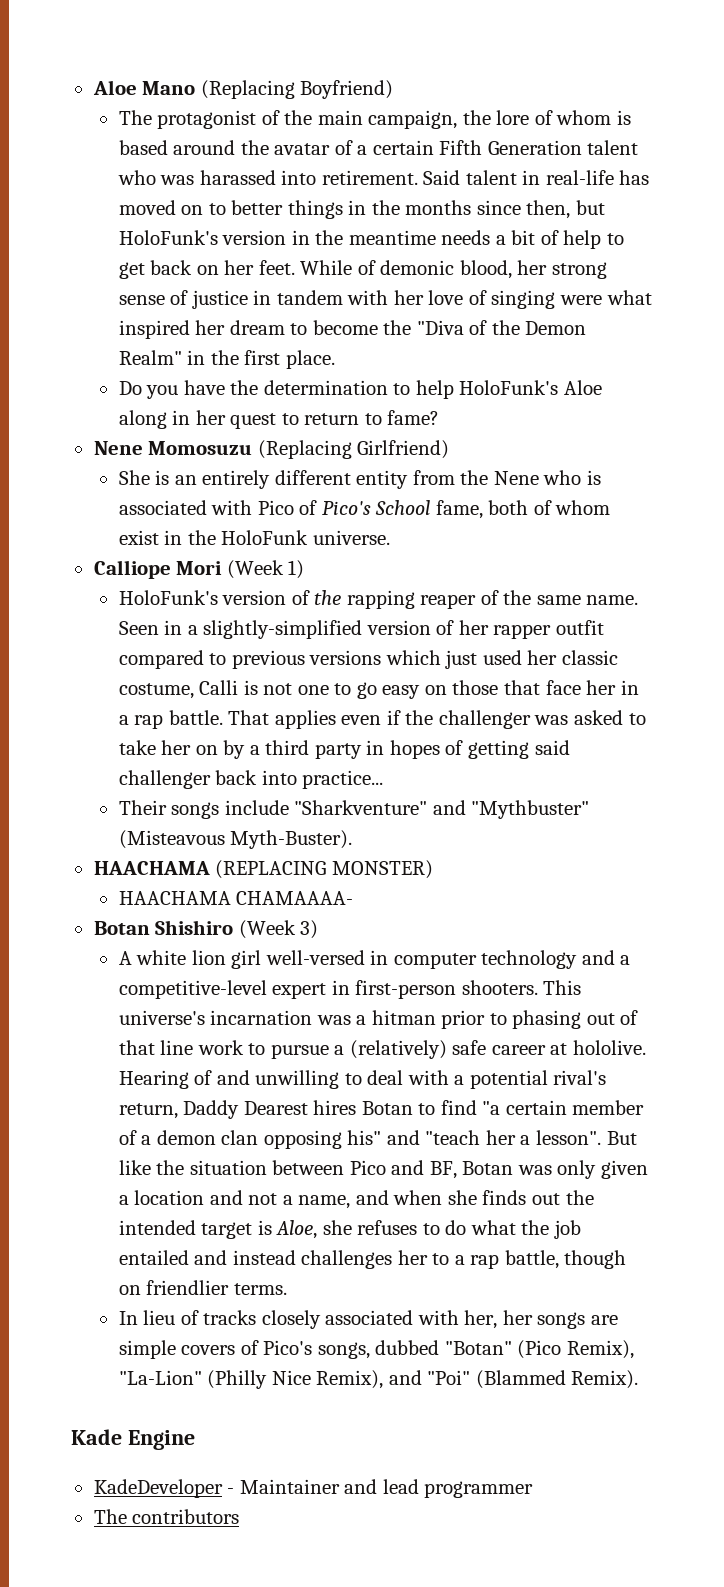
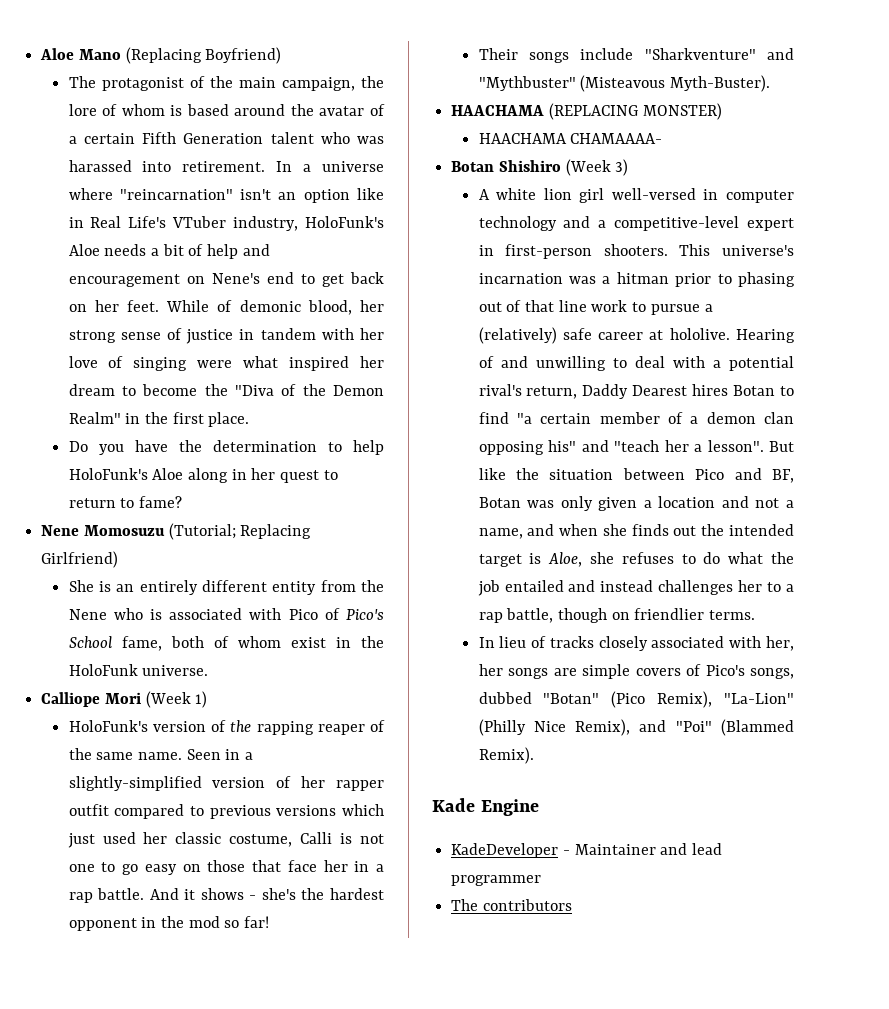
[423,170,650,185] [118,200,605,219] [118,230,436,245] Said talent in real-life has moved on to better things in the months since then, but HoloFunk's version in the meantime -> [276,161,384,172] [68,188,384,203] [68,216,384,231] [68,244,100,256] In a universe where "reincarnation" isn't an option like in Real Life's VTuber industry, HoloFunk's Aloe
(602, 239) none -> [242,244,270,256] [68,272,294,287] and encouragement on Nene's end
[257,440,352,459] (Replacing -> [168,523,312,540] (Tutorial; Replacing
[228,710,646,729] [118,740,570,759] [118,770,384,789] That applies even if the challenger was asked to take her on by a third party in hopes of getting said challenger back into practice... -> [149,888,384,900] [68,916,270,931] And it shows - she's the hardest opponent in the mod so far!

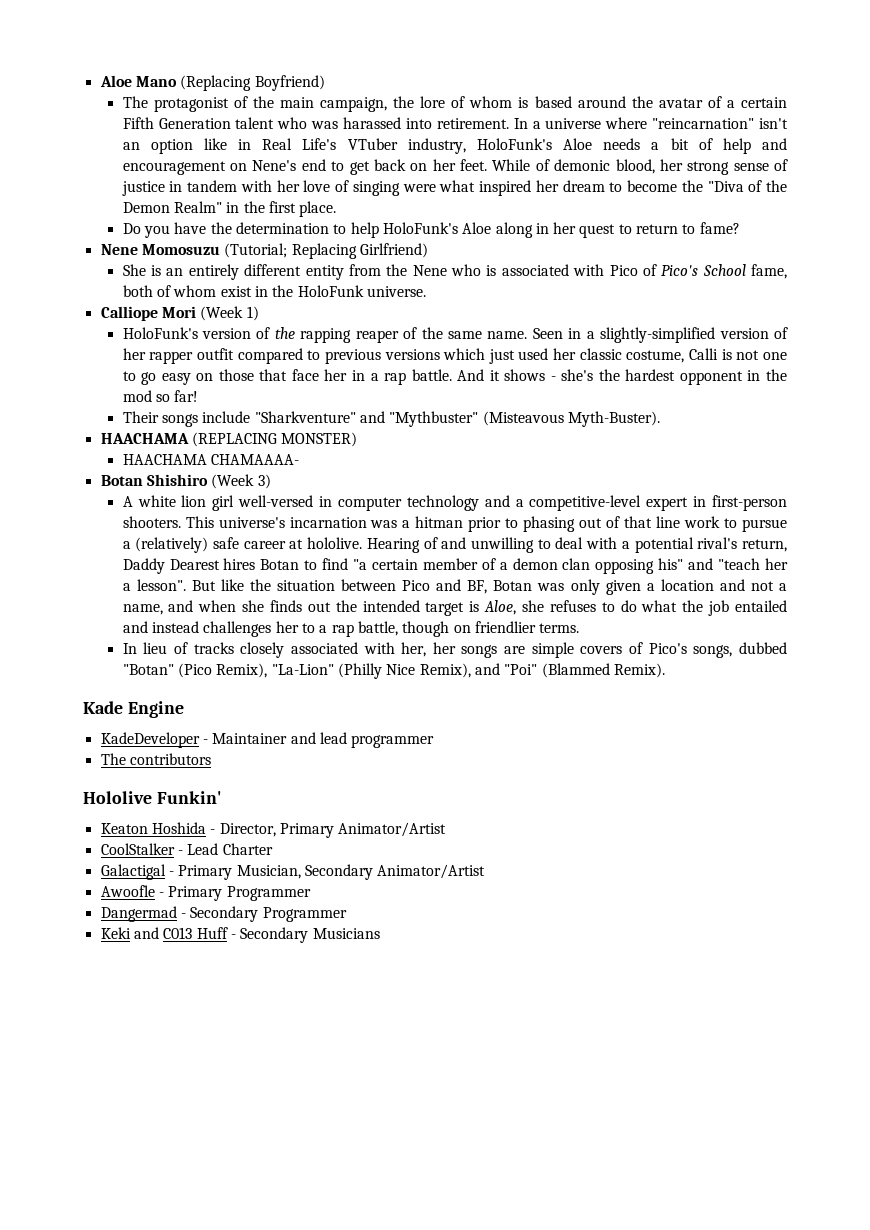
(572, 905) none -> [83,791,222,804] [100,822,447,838] [100,843,273,855] [100,864,486,880] [100,885,311,901] [100,906,347,922] [100,927,380,943] // Hololive Funkin' // Keaton Hoshida - Director, Primary Animator/Artist // CoolStalker - Lead Charter // Galactigal - Primary Musician, Secondary Animator/Artist // Awoofle - Primary Programmer // Dangermad - Secondary Programmer // Keki and C013 Huff - Secondary Musicians

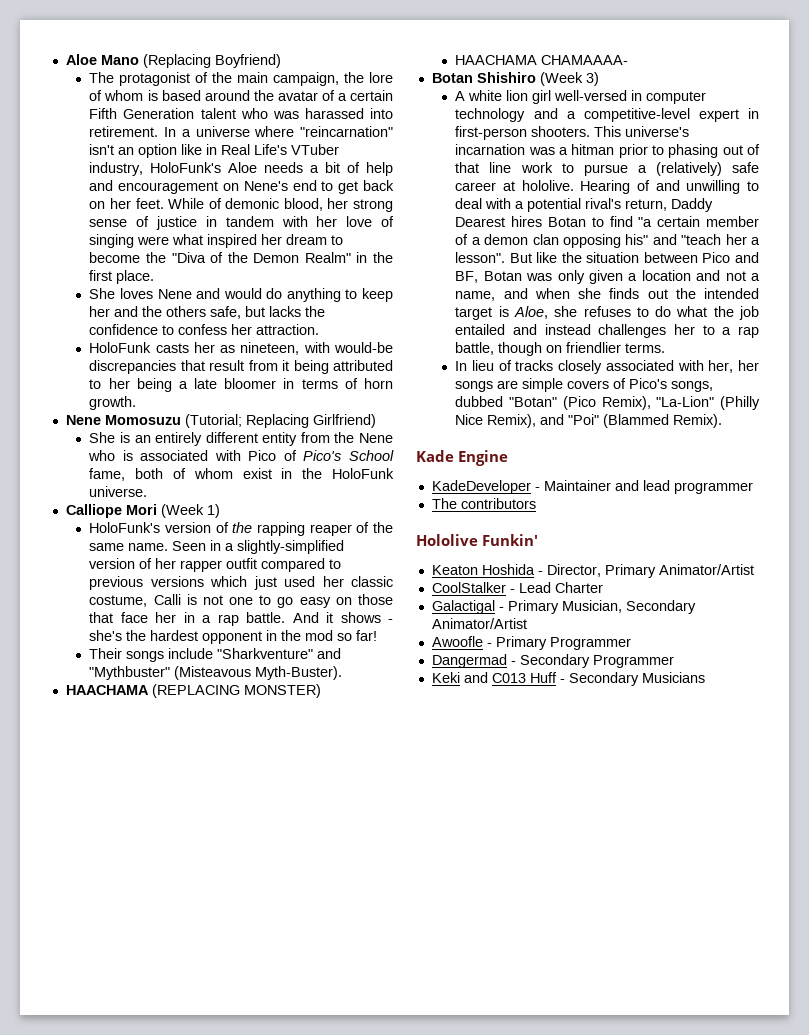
[122,222,740,238] Do you have the determination to help HoloFunk's Aloe along in her quest to return to fame? -> [89,288,393,302] [89,306,326,319] [89,324,320,335] [89,342,393,355] [89,360,394,374] [89,378,393,392] [89,396,137,410] She loves Nene and would do anything to keep her and the others safe, but lacks the confidence to confess her attraction. // HoloFunk casts her as nineteen, with would-be discrepancies that result from it being attributed to her being a late bloomer in terms of horn growth.

